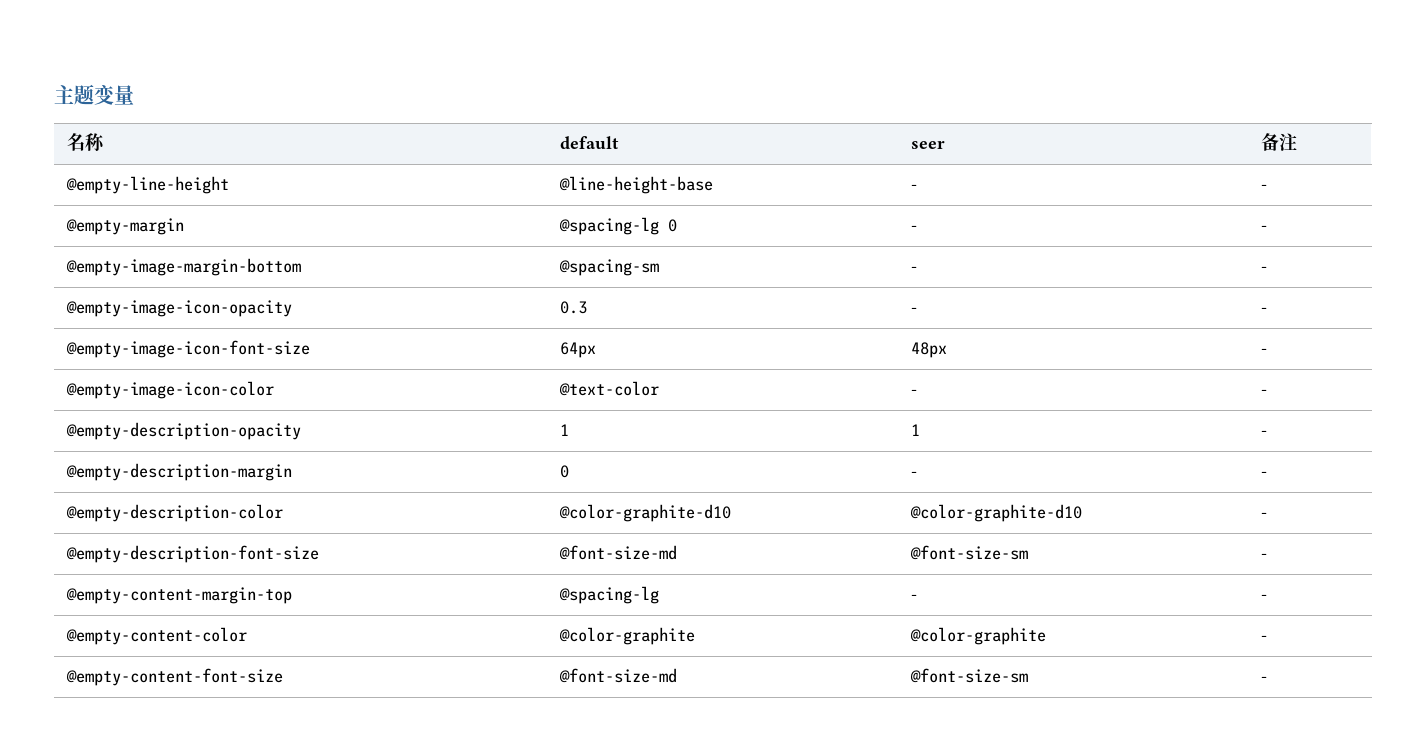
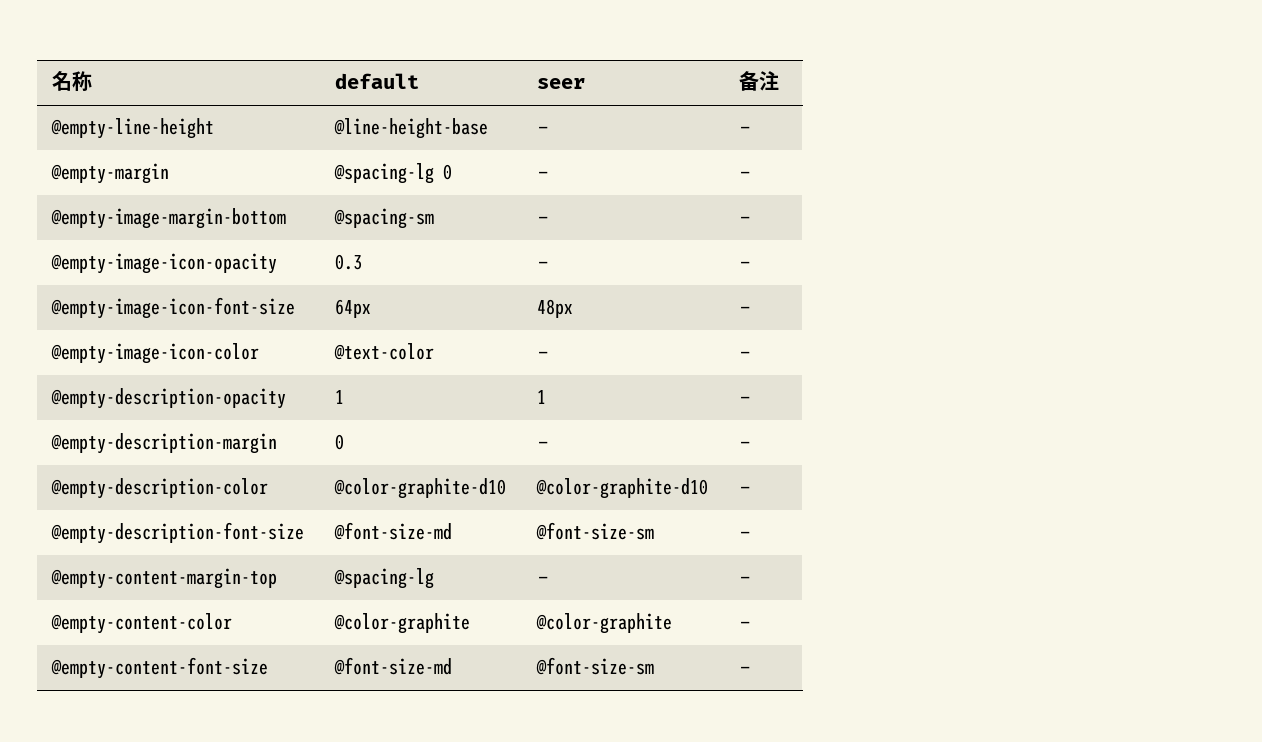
[54,84,134,105] 主题变量 // -> (52, 81) none

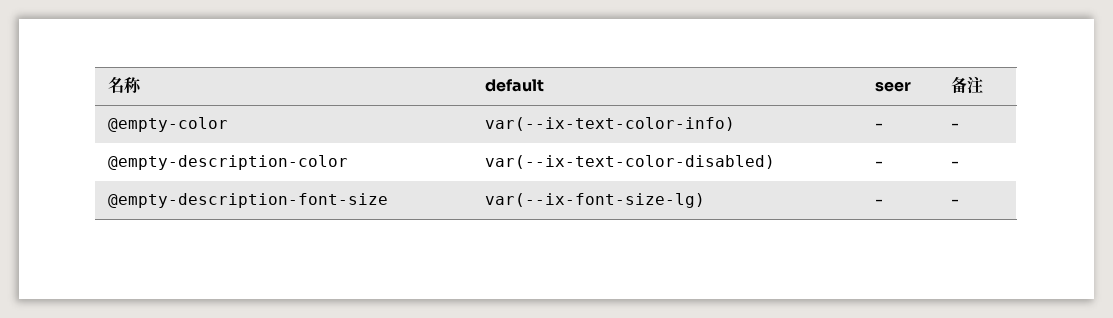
[51,118,215,139] [334,118,489,139] [537,126,550,134] [739,126,752,134] [51,163,170,184] [334,163,453,184] [537,171,550,179] [739,171,752,179] [51,208,287,229] [334,208,435,229] [537,216,550,224] [739,216,752,224] [51,253,278,274] [335,254,363,270] [537,261,550,269] [739,261,752,269] [51,297,296,319] [335,299,372,318] [537,299,574,318] [739,306,752,314] [51,343,260,364] [334,343,435,360] [537,351,550,359] [739,351,752,359] [51,388,287,409] [335,390,345,404] [537,390,547,404] [739,396,752,404] [51,433,278,454] [335,434,345,450] @empty-line-height | @line-height-base | - | - // @empty-margin | @spacing-lg 0 | - | - // @empty-image-margin-bottom | @spacing-sm | - | - // @empty-image-icon-opacity | 0.3 | - | - // @empty-image-icon-font-size | 64px | 48px | - // @empty-image-icon-color | @text-color | - | - // @empty-description-opacity | 1 | 1 | - // @empty-description-margin | 0 -> [107,117,228,132] [484,117,735,131] @empty-color | var(--ix-text-color-info)
[334,478,507,499] [536,478,709,499] @color-graphite-d10 | @color-graphite-d10 -> [484,155,775,169] [874,161,883,167] var(--ix-text-color-disabled) | -
[334,522,453,540] [536,522,655,540] [739,531,752,539] [51,568,278,589] [334,568,435,589] [537,576,550,584] [739,576,752,584] [51,613,233,634] [334,613,471,634] [536,613,673,634] [739,621,752,629] [51,657,269,679] [334,657,453,675] [536,657,655,675] @font-size-md | @font-size-sm | - // @empty-content-margin-top | @spacing-lg | - | - // @empty-content-color | @color-graphite | @color-graphite | - // @empty-content-font-size | @font-size-md | @font-size-sm -> [484,193,705,208] [874,199,883,205] var(--ix-font-size-lg) | -

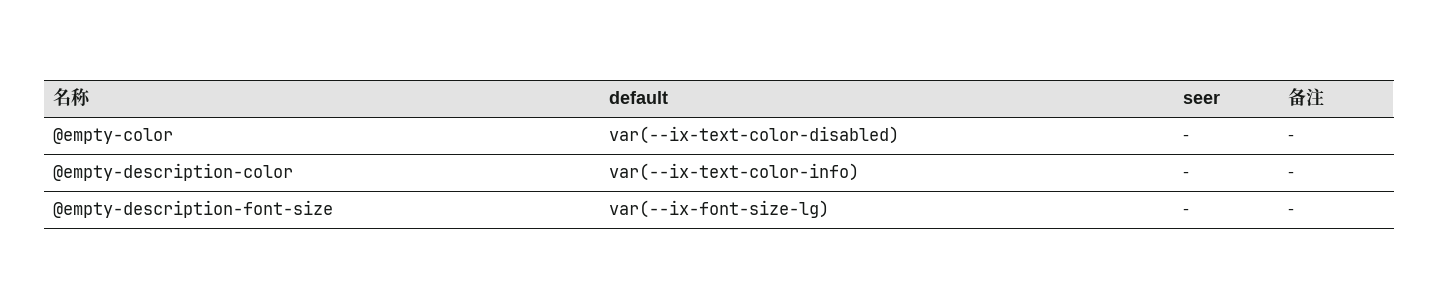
[484,117,735,131] var(--ix-text-color-info) -> [608,126,899,144] var(--ix-text-color-disabled)
[484,155,775,169] var(--ix-text-color-disabled) -> [608,163,859,181] var(--ix-text-color-info)

